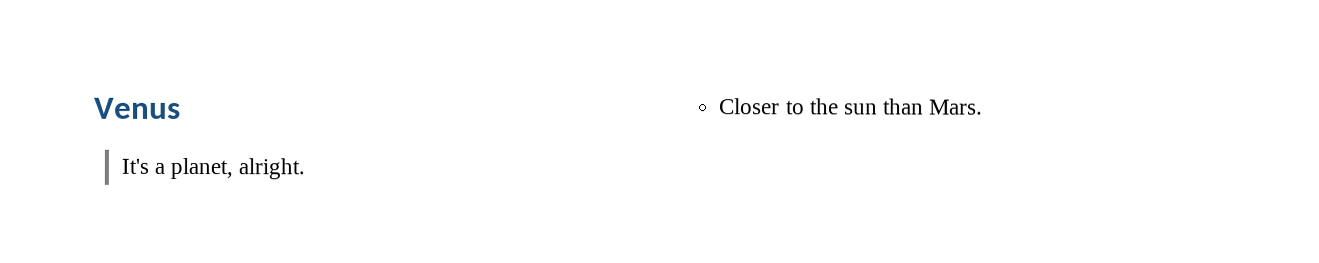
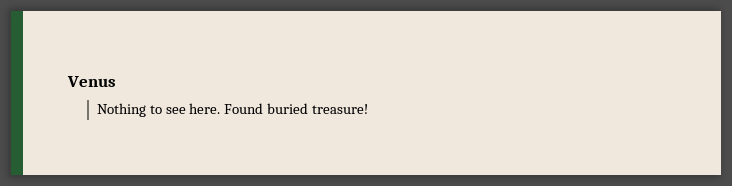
[120,157,306,180] [719,98,984,115] It's a planet, alright. // Closer to the sun than Mars. -> [96,103,369,117] Nothing to see here. Found buried treasure!

